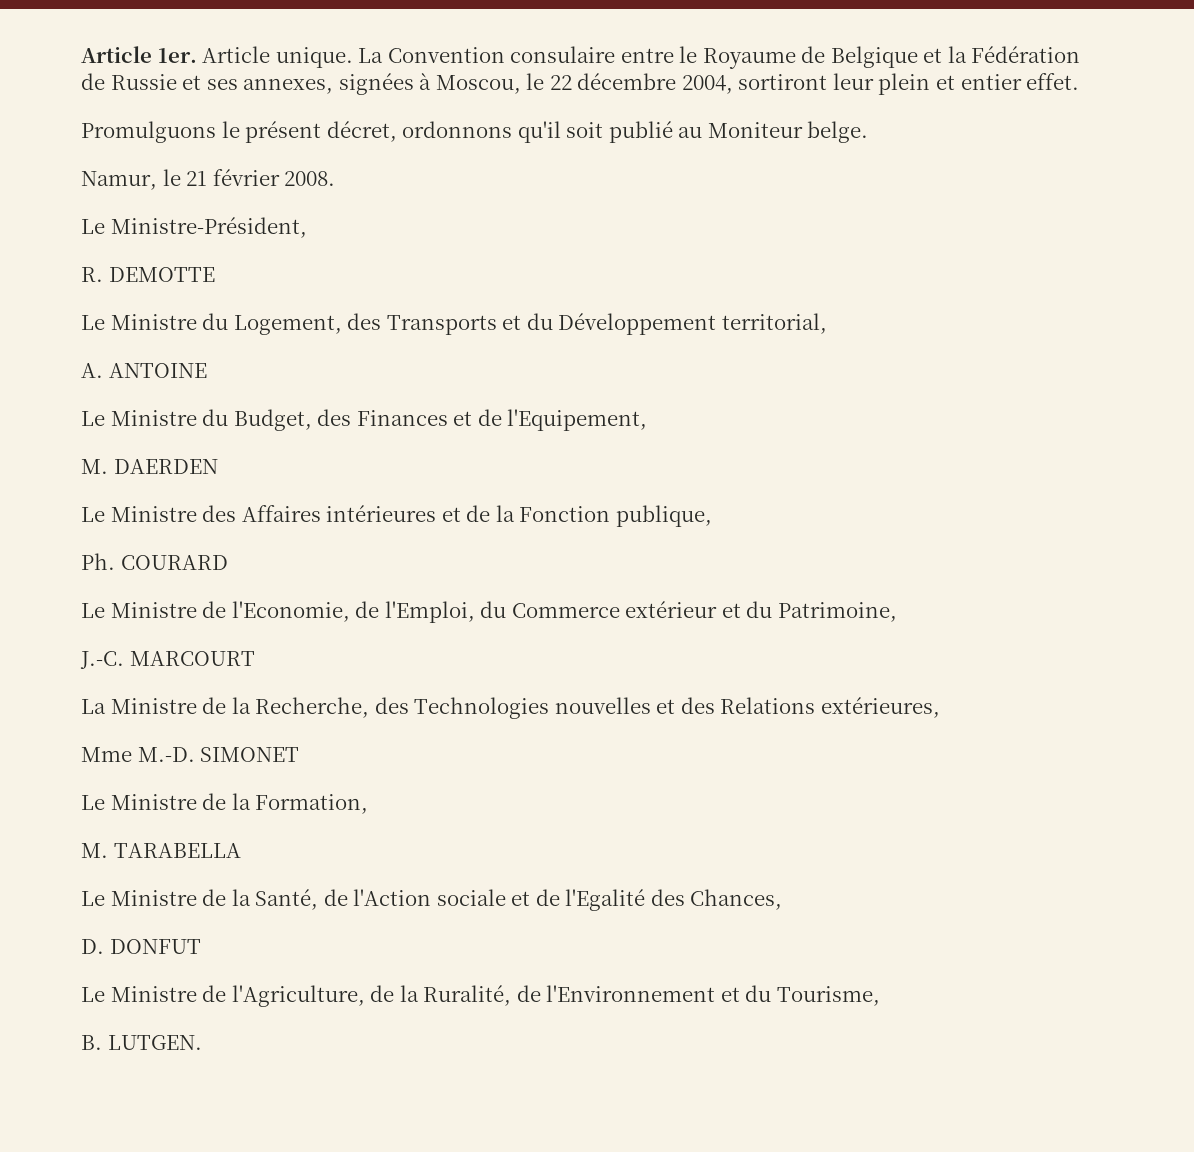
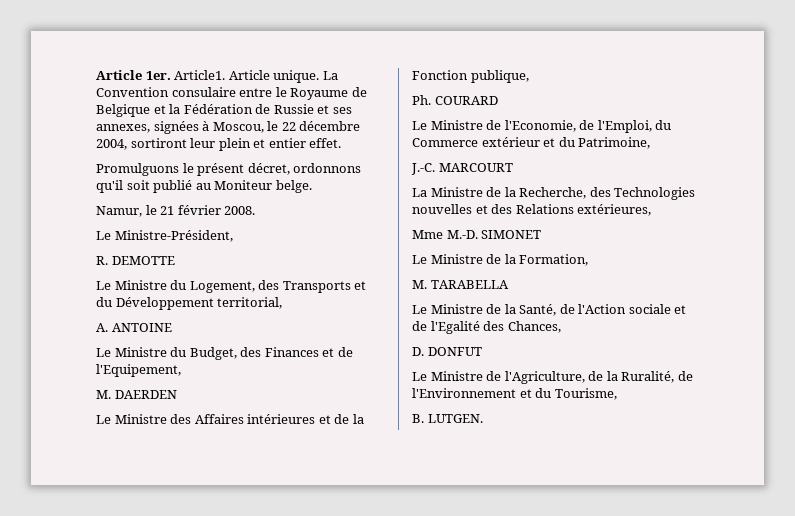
(197, 55) none -> [174,70,226,80] Article1.

